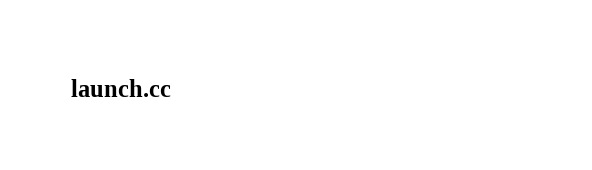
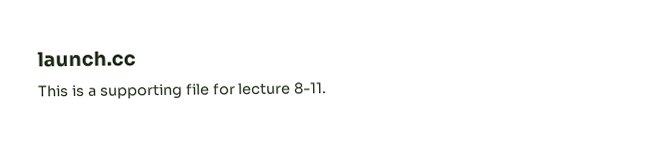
(171, 88) none -> [38,82,328,100] // This is a supporting file for lecture 8-11.

